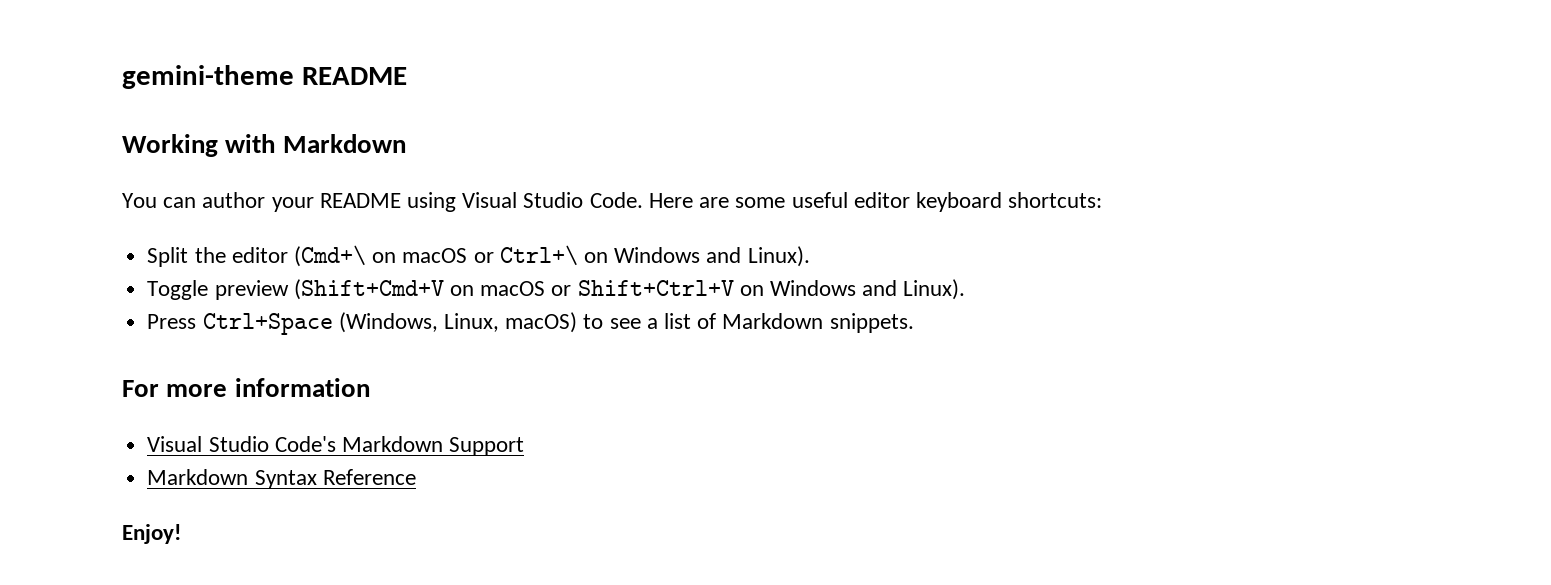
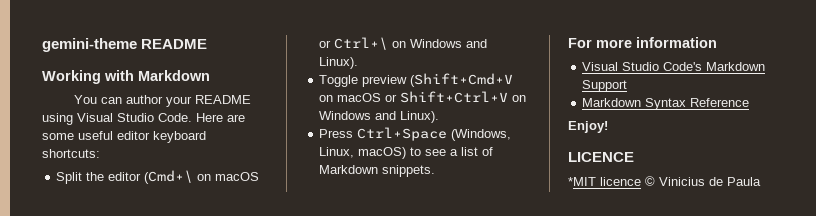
(181, 534) none -> [568,152,634,162] [568,176,761,186] // LICENCE // *MIT licence © Vinicius de Paula

